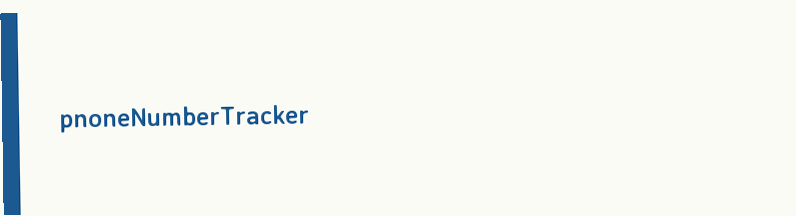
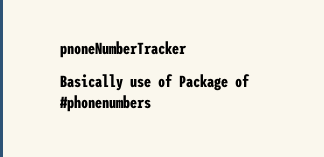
(310, 118) none -> [60,74,250,91] [59,95,151,112] // Basically use of Package of #phonenumbers

